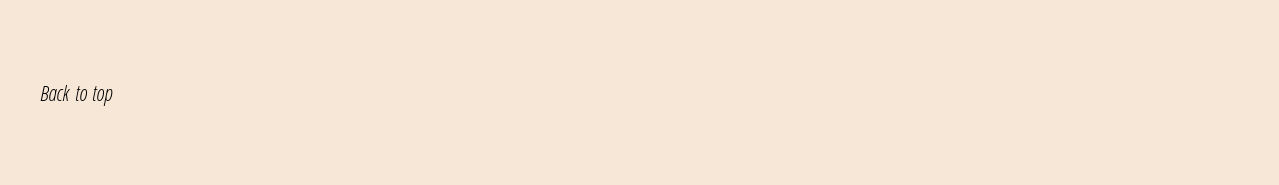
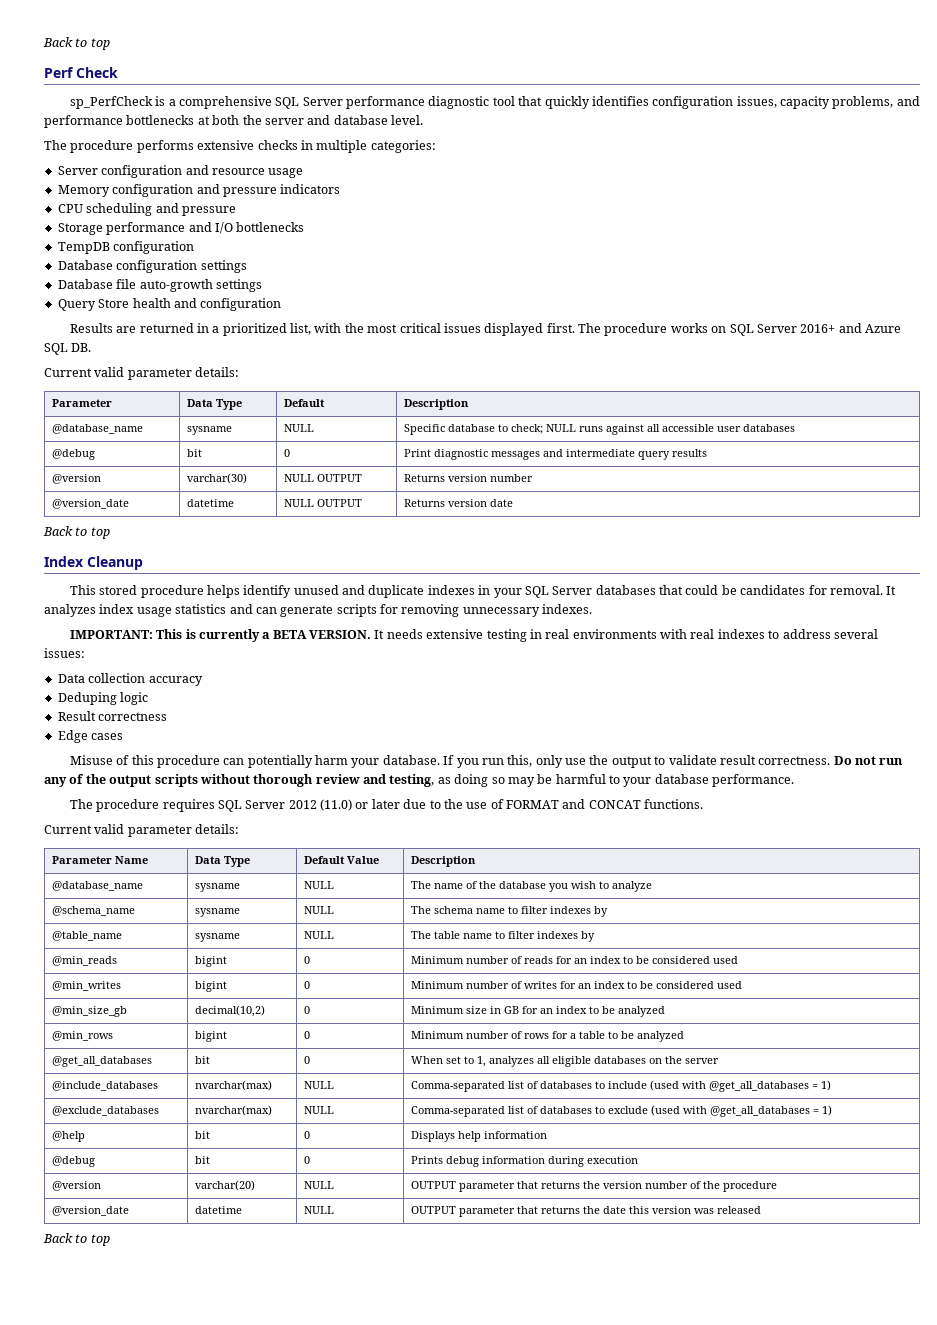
[40,85,114,106] Back to top -> [43,37,110,50] [44,67,118,78] [69,96,920,109] [44,115,423,128] [44,140,436,153] [57,165,304,178] [57,184,341,197] [57,203,236,216] [57,222,305,235] [57,241,195,254] [57,260,247,273] [57,279,262,292] [57,298,282,311] [69,323,902,336] [44,343,92,355] [44,367,240,380] [52,399,113,407] [187,399,243,410] [284,399,326,407] [404,399,470,410] [52,424,144,434] [187,426,233,435] [284,424,315,432] [404,424,796,435] [52,449,96,460] [187,449,203,457] [284,449,291,457] [404,449,708,460] [52,474,102,484] [187,473,248,484] [284,474,363,482] [404,474,534,482] [52,499,130,509] [187,499,235,507] [284,499,363,507] [404,499,514,507] [43,526,110,539] [44,556,143,570] [69,585,897,598] [44,604,593,617] [69,629,878,642] [44,648,85,658] [57,673,203,686] [57,692,149,705] [57,711,168,721] [57,730,124,743] [69,755,904,768] [44,774,795,787] [69,799,704,812] [44,824,240,837] [52,856,149,864] [195,856,251,867] [304,856,380,864] [411,856,477,867] [52,881,144,891] [195,883,241,892] [304,881,335,889] [411,881,653,892] [52,906,136,916] [195,908,241,917] [304,906,335,914] [411,906,609,917] [52,931,123,941] [195,933,241,942] [304,931,335,939] [411,931,596,942] [52,956,118,966] [195,956,228,967] [304,956,311,964] [411,956,739,964] [52,981,122,991] [195,981,228,992] [304,981,311,989] [411,981,743,989] [52,1006,128,1017] [195,1005,266,1017] [304,1006,311,1014] [411,1006,666,1017] [52,1031,114,1041] [195,1031,228,1042] [304,1031,311,1039] [411,1031,685,1042] [52,1056,153,1067] [195,1056,211,1064] [304,1056,311,1064] [411,1056,720,1067] [52,1081,159,1091] [195,1080,273,1091] [304,1081,335,1089] [411,1080,832,1092] [52,1106,160,1116] [195,1105,273,1116] [304,1106,335,1114] [411,1105,833,1117] [52,1131,86,1142] [195,1131,211,1139] [304,1131,311,1139] [411,1131,548,1142] [52,1156,96,1167] [195,1156,211,1164] [304,1156,311,1164] [411,1156,639,1167] [52,1181,102,1191] [195,1180,256,1191] [304,1181,335,1189] [411,1181,778,1192] [52,1206,130,1216] [195,1206,243,1214] [304,1206,335,1214] [411,1206,762,1217] [43,1233,110,1246] Back to top // Perf Check // sp_PerfCheck is a comprehensive SQL Server performance diagnostic tool that quickly identifies configuration issues, capacity problems, and performance bottlenecks at both the server and database level. // The procedure performs extensive checks in multiple categories: // Server configuration and resource usage // Memory configuration and pressure indicators // CPU scheduling and pressure // Storage performance and I/O bottlenecks // TempDB configuration // Database configuration settings // Database file auto-growth settings // Query Store health and configuration // Results are returned in a prioritized list, with the most critical issues displayed first. The procedure works on SQL Server 2016+ and Azure SQL DB. // Current valid parameter details: // Parameter | Data Type | Default | Description // @database_name | sysname | NULL | Specific database to check; NULL runs against all accessible user databases // @debug | bit | 0 | Print diagnostic messages and intermediate query results // @version | varchar(30) | NULL OUTPUT | Returns version number // @version_date | datetime | NULL OUTPUT | Returns version date // Back to top // Index Cleanup // This stored procedure helps identify unused and duplicate indexes in your SQL Server databases that could be candidates for removal. It analyzes index usage statistics and can generate scripts for removing unnecessary indexes. // IMPORTANT: This is currently a BETA VERSION. It needs extensive testing in real environments with real indexes to address several issues: // Data collection accuracy // Deduping logic // Result correctness // Edge cases // Misuse of this procedure can potentially harm your database. If you run this, only use the output to validate result correctness. Do not run any of the output scripts without thorough review and testing, as doing so may be harmful to your database performance. // The procedure requires SQL Server 2012 (11.0) or later due to the use of FORMAT and CONCAT functions. // Current valid parameter details: // Parameter Name | Data Type | Default Value | Description // @database_name | sysname | NULL | The name of the database you wish to analyze // @schema_name | sysname | NULL | The schema name to filter indexes by // @table_name | sysname | NULL | The table name to filter indexes by // @min_reads | bigint | 0 | Minimum number of reads for an index to be considered used // @min_writes | bigint | 0 | Minimum number of writes for an index to be considered used // @min_size_gb | decimal(10,2) | 0 | Minimum size in GB for an index to be analyzed // @min_rows | bigint | 0 | Minimum number of rows for a table to be analyzed // @get_all_databases | bit | 0 | When set to 1, analyzes all eligible databases on the server // @include_databases | nvarchar(max) | NULL | Comma-separated list of databases to include (used with @get_all_databases = 1) // @exclude_databases | nvarchar(max) | NULL | Comma-separated list of databases to exclude (used with @get_all_databases = 1) // @help | bit | 0 | Displays help information // @debug | bit | 0 | Prints debug information during execution // @version | varchar(20) | NULL | OUTPUT parameter that returns the version number of the procedure // @version_date | datetime | NULL | OUTPUT parameter that returns the date this version was released // Back to top

